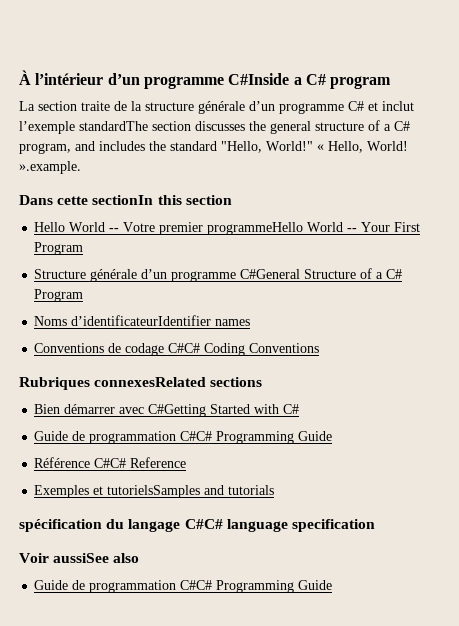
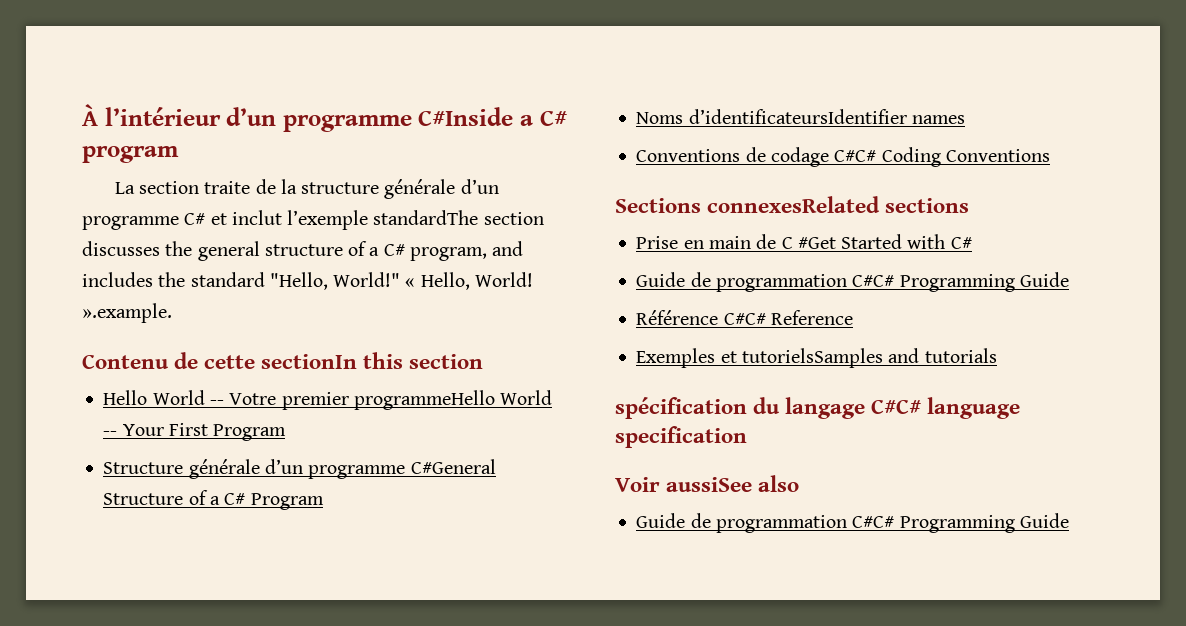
[19,195,53,205] Dans -> [82,352,199,369] Contenu de
[71,315,212,326] d’identificateurIdentifier -> [688,109,907,124] d’identificateursIdentifier
[19,377,90,390] Rubriques -> [615,198,701,213] Sections
[34,404,207,417] Bien démarrer avec C#Getting -> [636,234,836,249] Prise en main de C #Get

